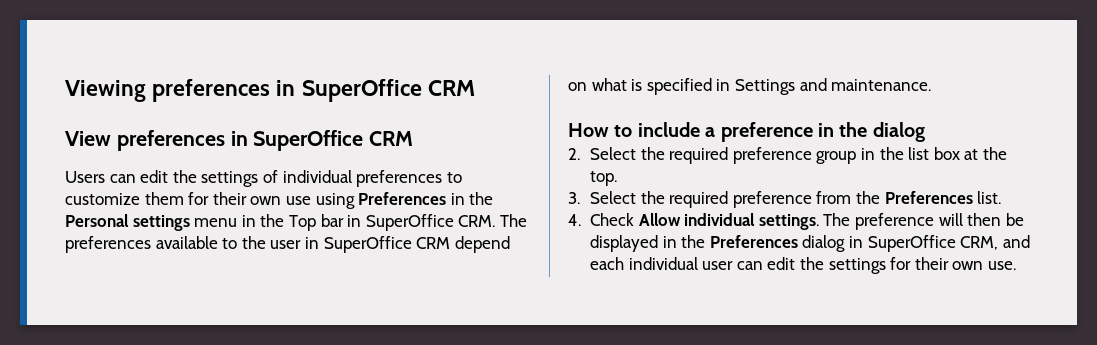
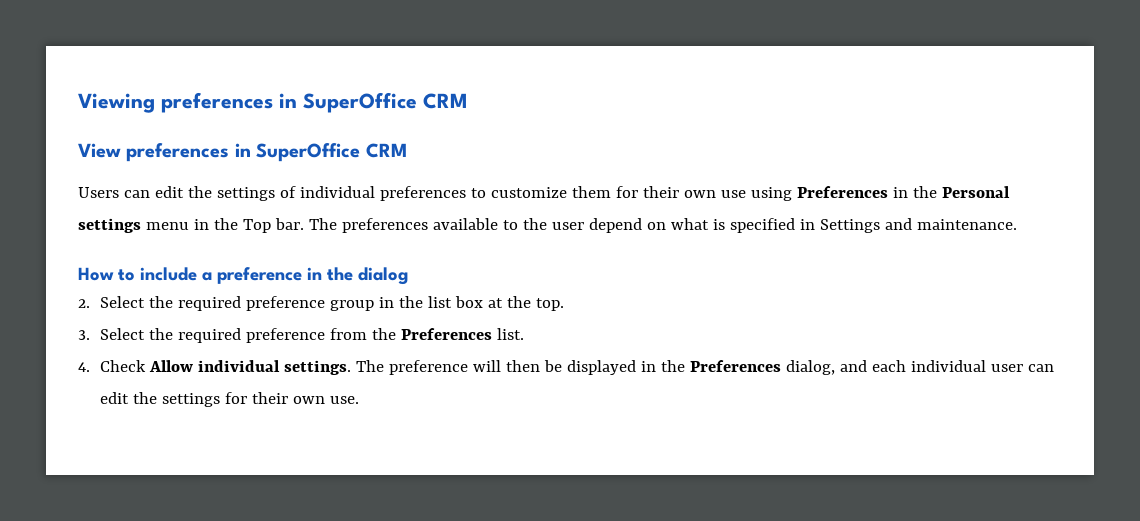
[320,214,496,231] bar in SuperOffice CRM. -> [274,218,304,230] bar.
[304,236,451,253] in SuperOffice CRM -> (584, 226) none
[802,235,999,252] dialog in SuperOffice CRM, -> [786,360,836,375] dialog,

